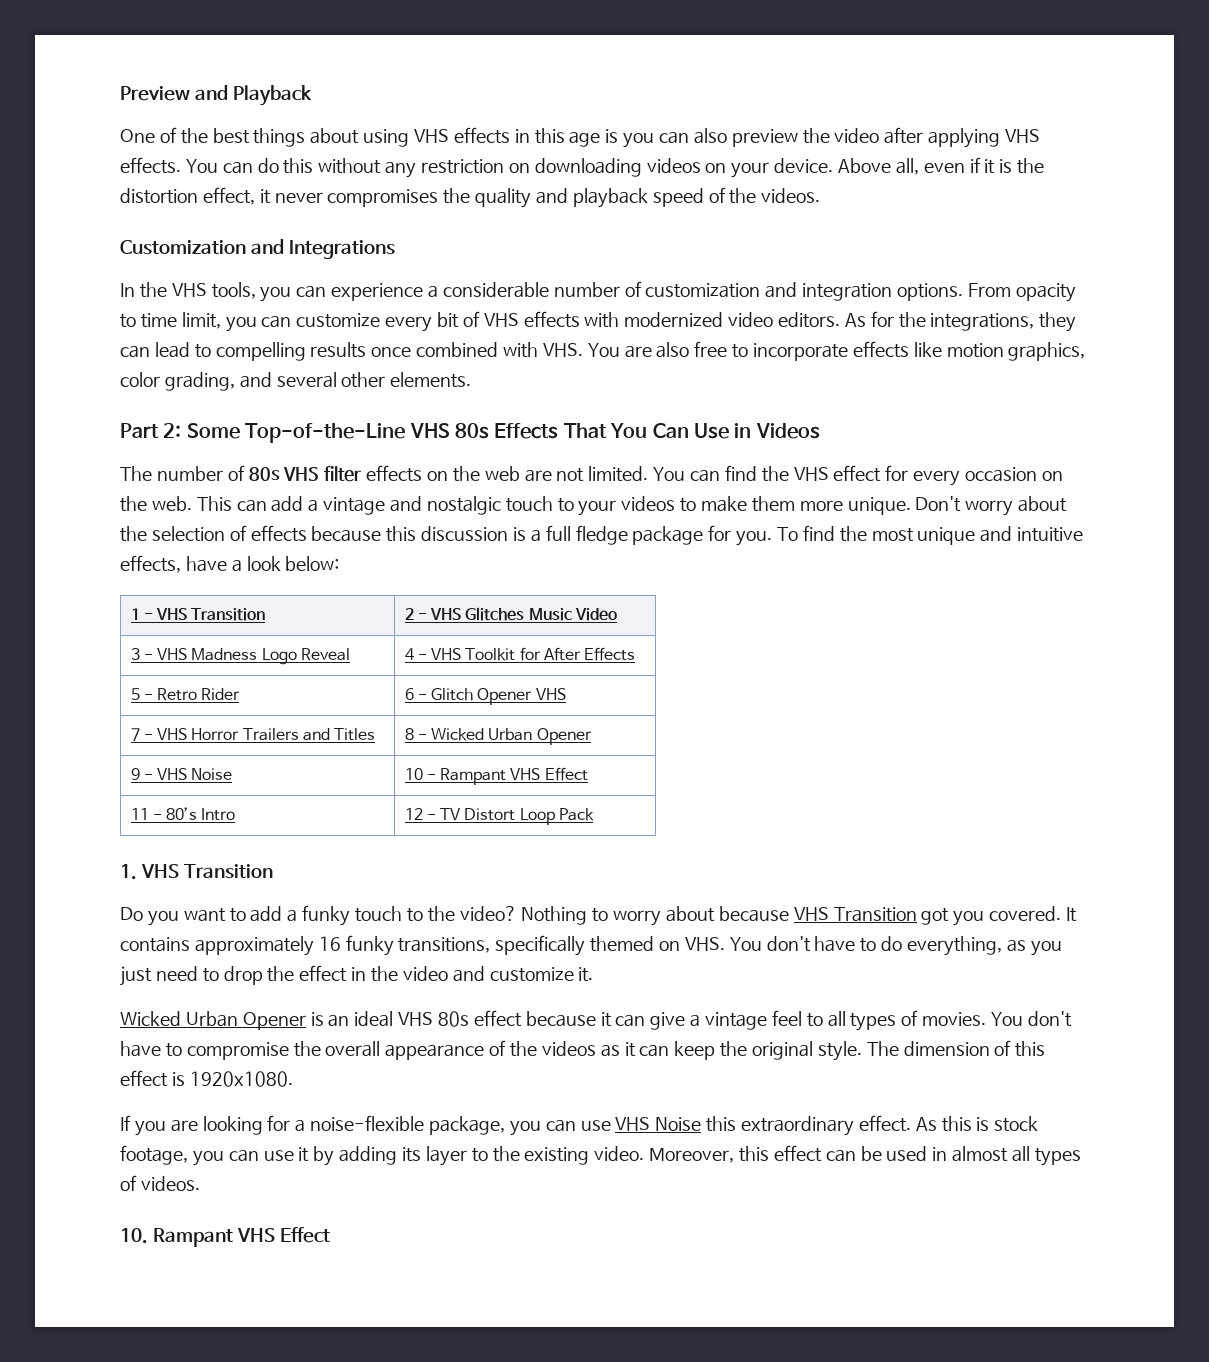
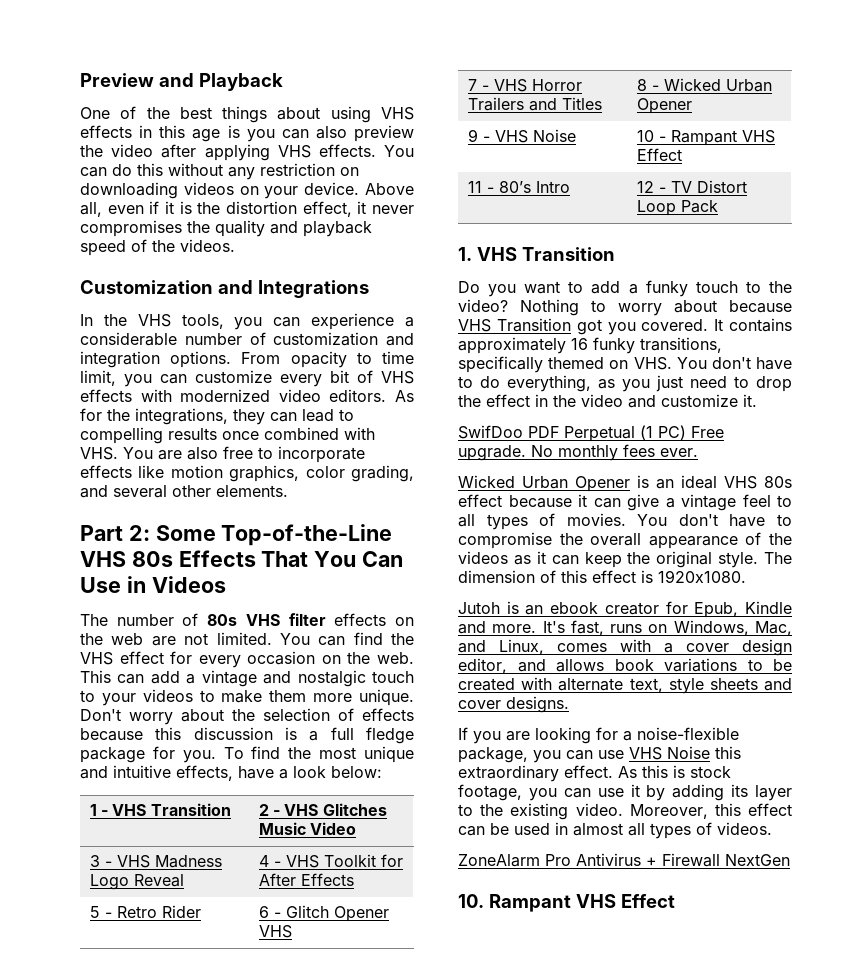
(594, 974) none -> [458,425,724,442] [458,444,698,461] // SwifDoo PDF Perpetual (1 PC) Free upgrade. No monthly fees ever.
(293, 1079) none -> [458,601,792,618] [458,620,792,636] [458,639,792,656] [458,658,792,674] [458,677,792,694] [458,696,569,713] // Jutoh is an ebook creator for Epub, Kindle and more. It's fast, runs on Windows, Mac, and Linux, comes with a cover design editor, and allows book variations to be created with alternate text, style sheets and cover designs.
(200, 1183) none -> [458,853,790,867] // ZoneAlarm Pro Antivirus + Firewall NextGen

